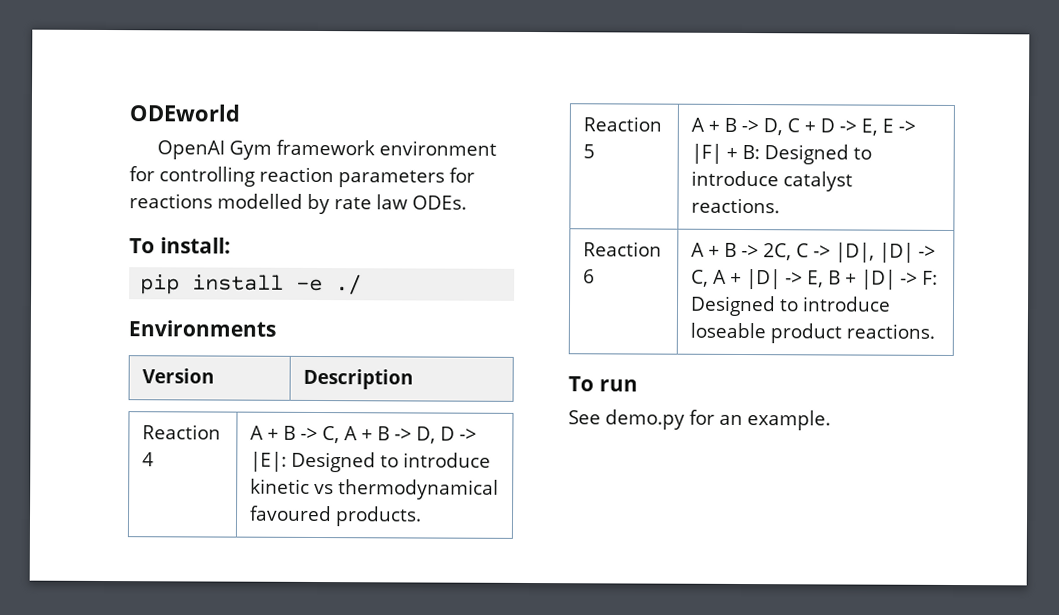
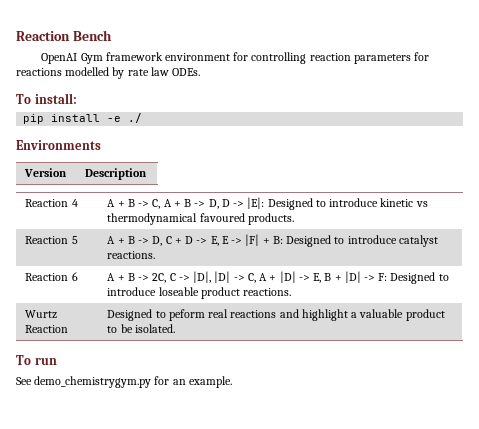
[129,104,240,122] ODEworld -> [16,30,112,41] Reaction Bench
(936, 331) none -> [25,310,58,319] [25,325,69,333] [107,309,445,321] [107,324,175,333] // Wurtz Reaction | Designed to peform real reactions and highlight a valuable product to be isolated.
[605,409,685,430] demo.py -> [34,376,152,388] demo_chemistrygym.py

